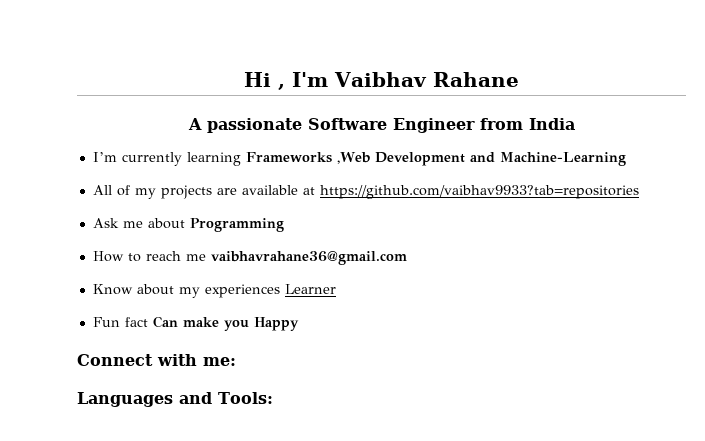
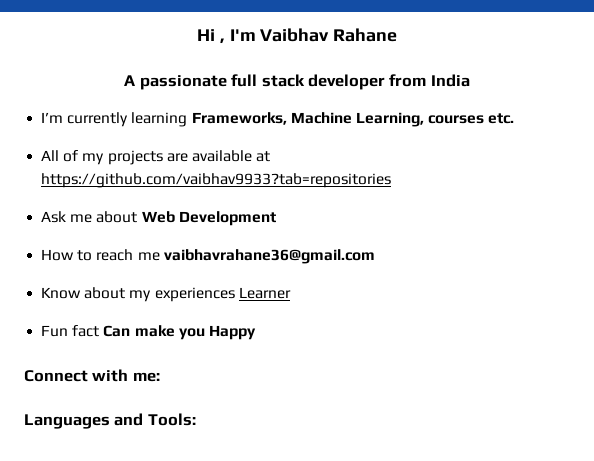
[307,118,475,133] Software Engineer -> [231,74,385,90] full stack developer
[245,152,626,166] Frameworks ,Web Development and Machine-Learning -> [191,112,515,127] Frameworks, Machine Learning, courses etc.
[189,218,284,232] Programming -> [141,211,276,226] Web Development

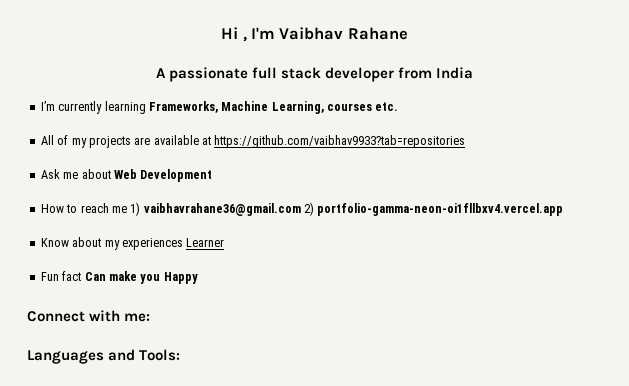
(160, 256) none -> [130,202,141,216] 1)
(375, 256) none -> [304,202,564,216] 2) portfolio-gamma-neon-oi1fllbxv4.vercel.app

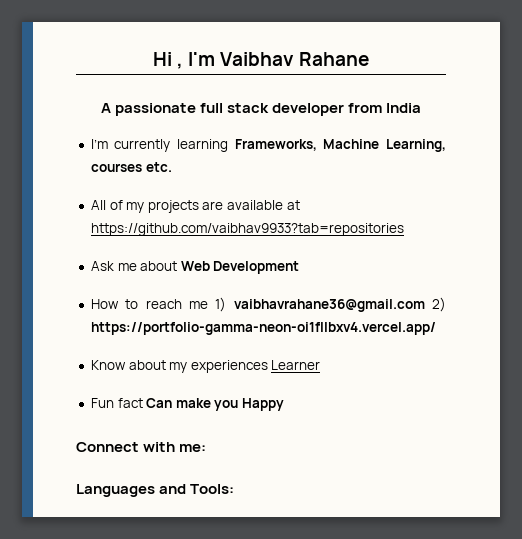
[317,203,564,216] portfolio-gamma-neon-oi1fllbxv4.vercel.app -> [90,322,436,335] https://portfolio-gamma-neon-oi1fllbxv4.vercel.app/

